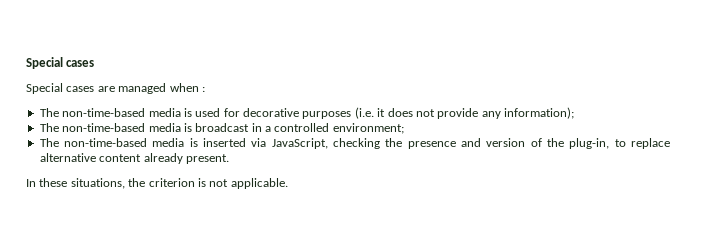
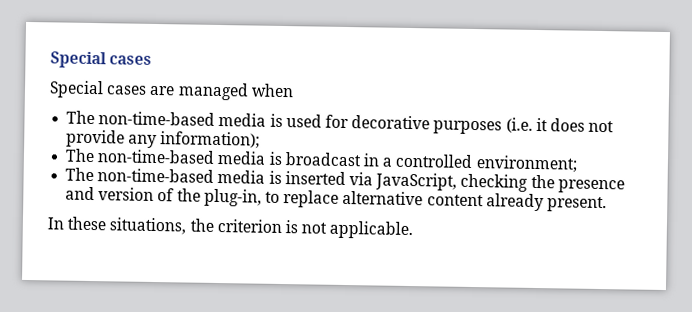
[201,87,205,92] : -> (294, 90) none

